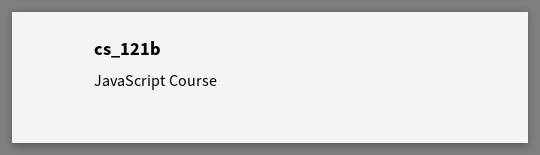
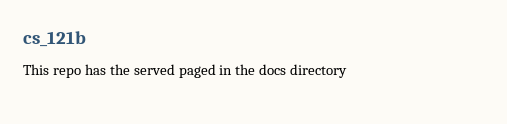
[94,75,218,90] JavaScript Course -> [23,64,348,78] This repo has the served paged in the docs directory

